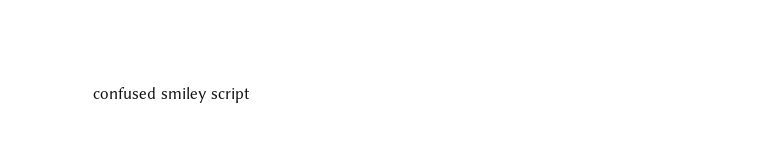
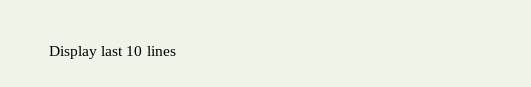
[93,87,251,103] confused smiley script -> [49,46,176,59] Display last 10 lines

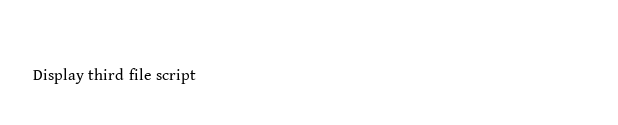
[101,46,176,56] last 10 lines -> [88,68,196,84] third file script

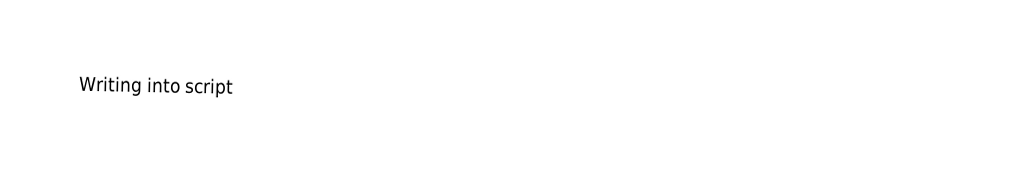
[33,68,152,84] Display third file -> [78,75,182,96] Writing into

